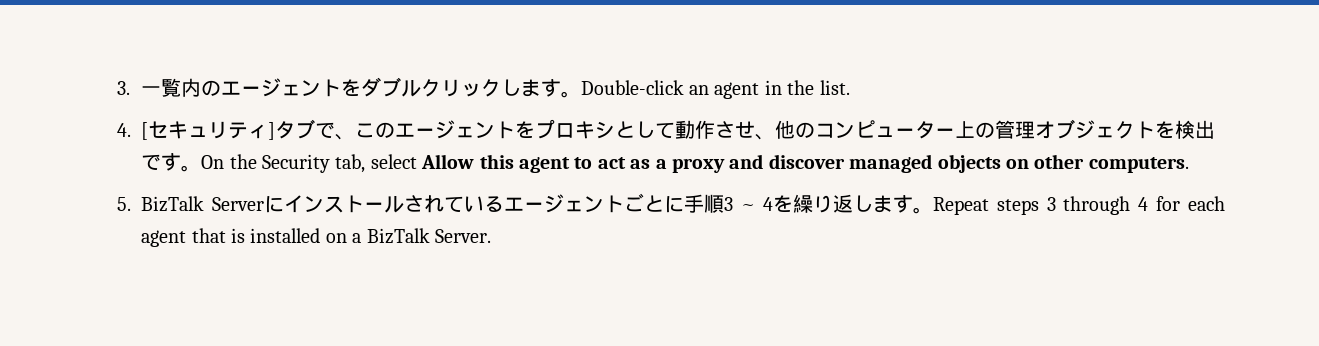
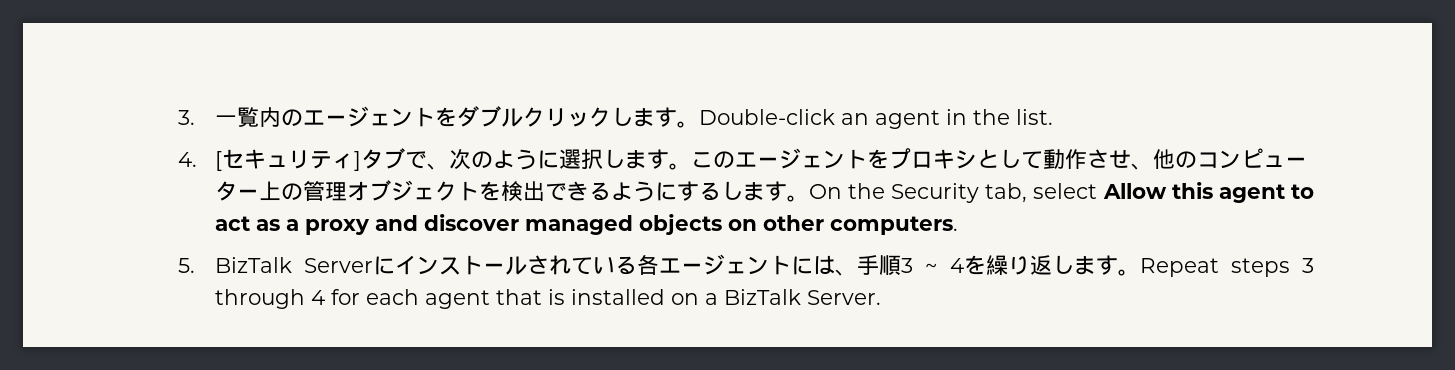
(356, 137) none -> [448,149,691,170] 次のように選択します。
(162, 162) none -> [566,181,765,202] きるようにするしま
[504,193,685,213] エージェントごとに -> [637,254,858,276] 各エージェントには、

